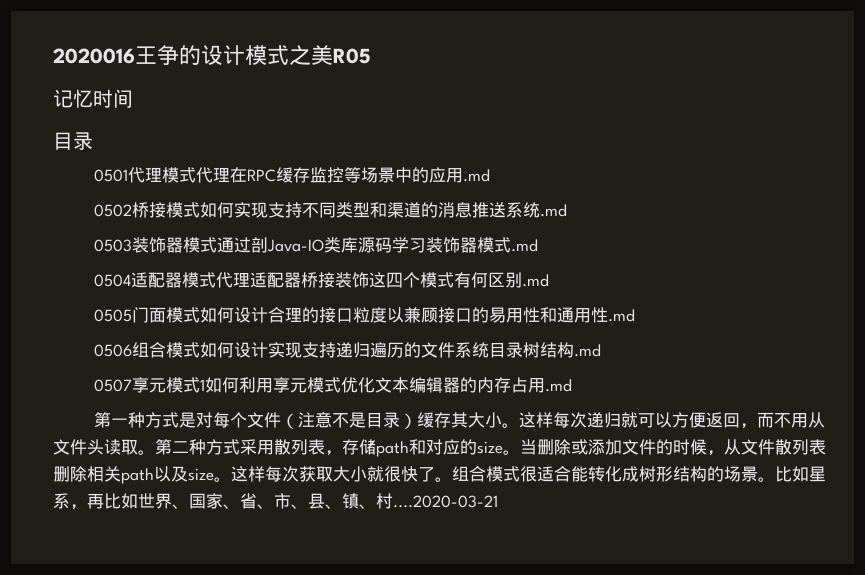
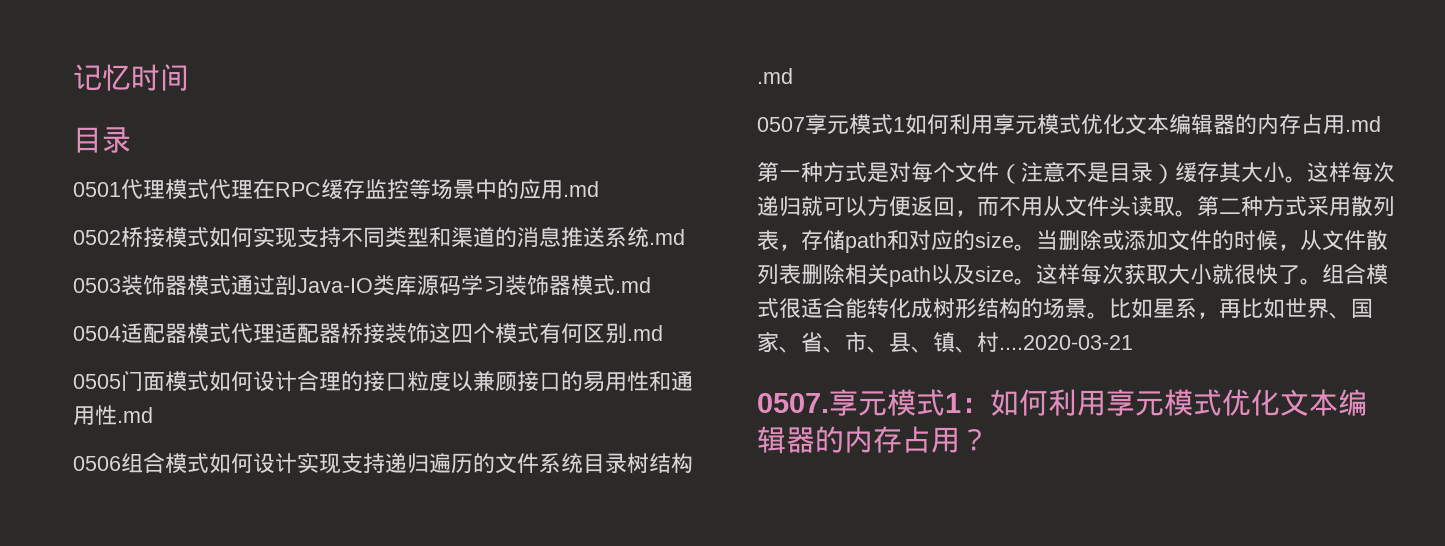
[53,45,371,66] 2020016王争的设计模式之美R05 // -> (73, 77) none
(498, 501) none -> [757,389,1367,416] [757,426,989,454] // 0507.享元模式1：如何利用享元模式优化文本编辑器的内存占用？

